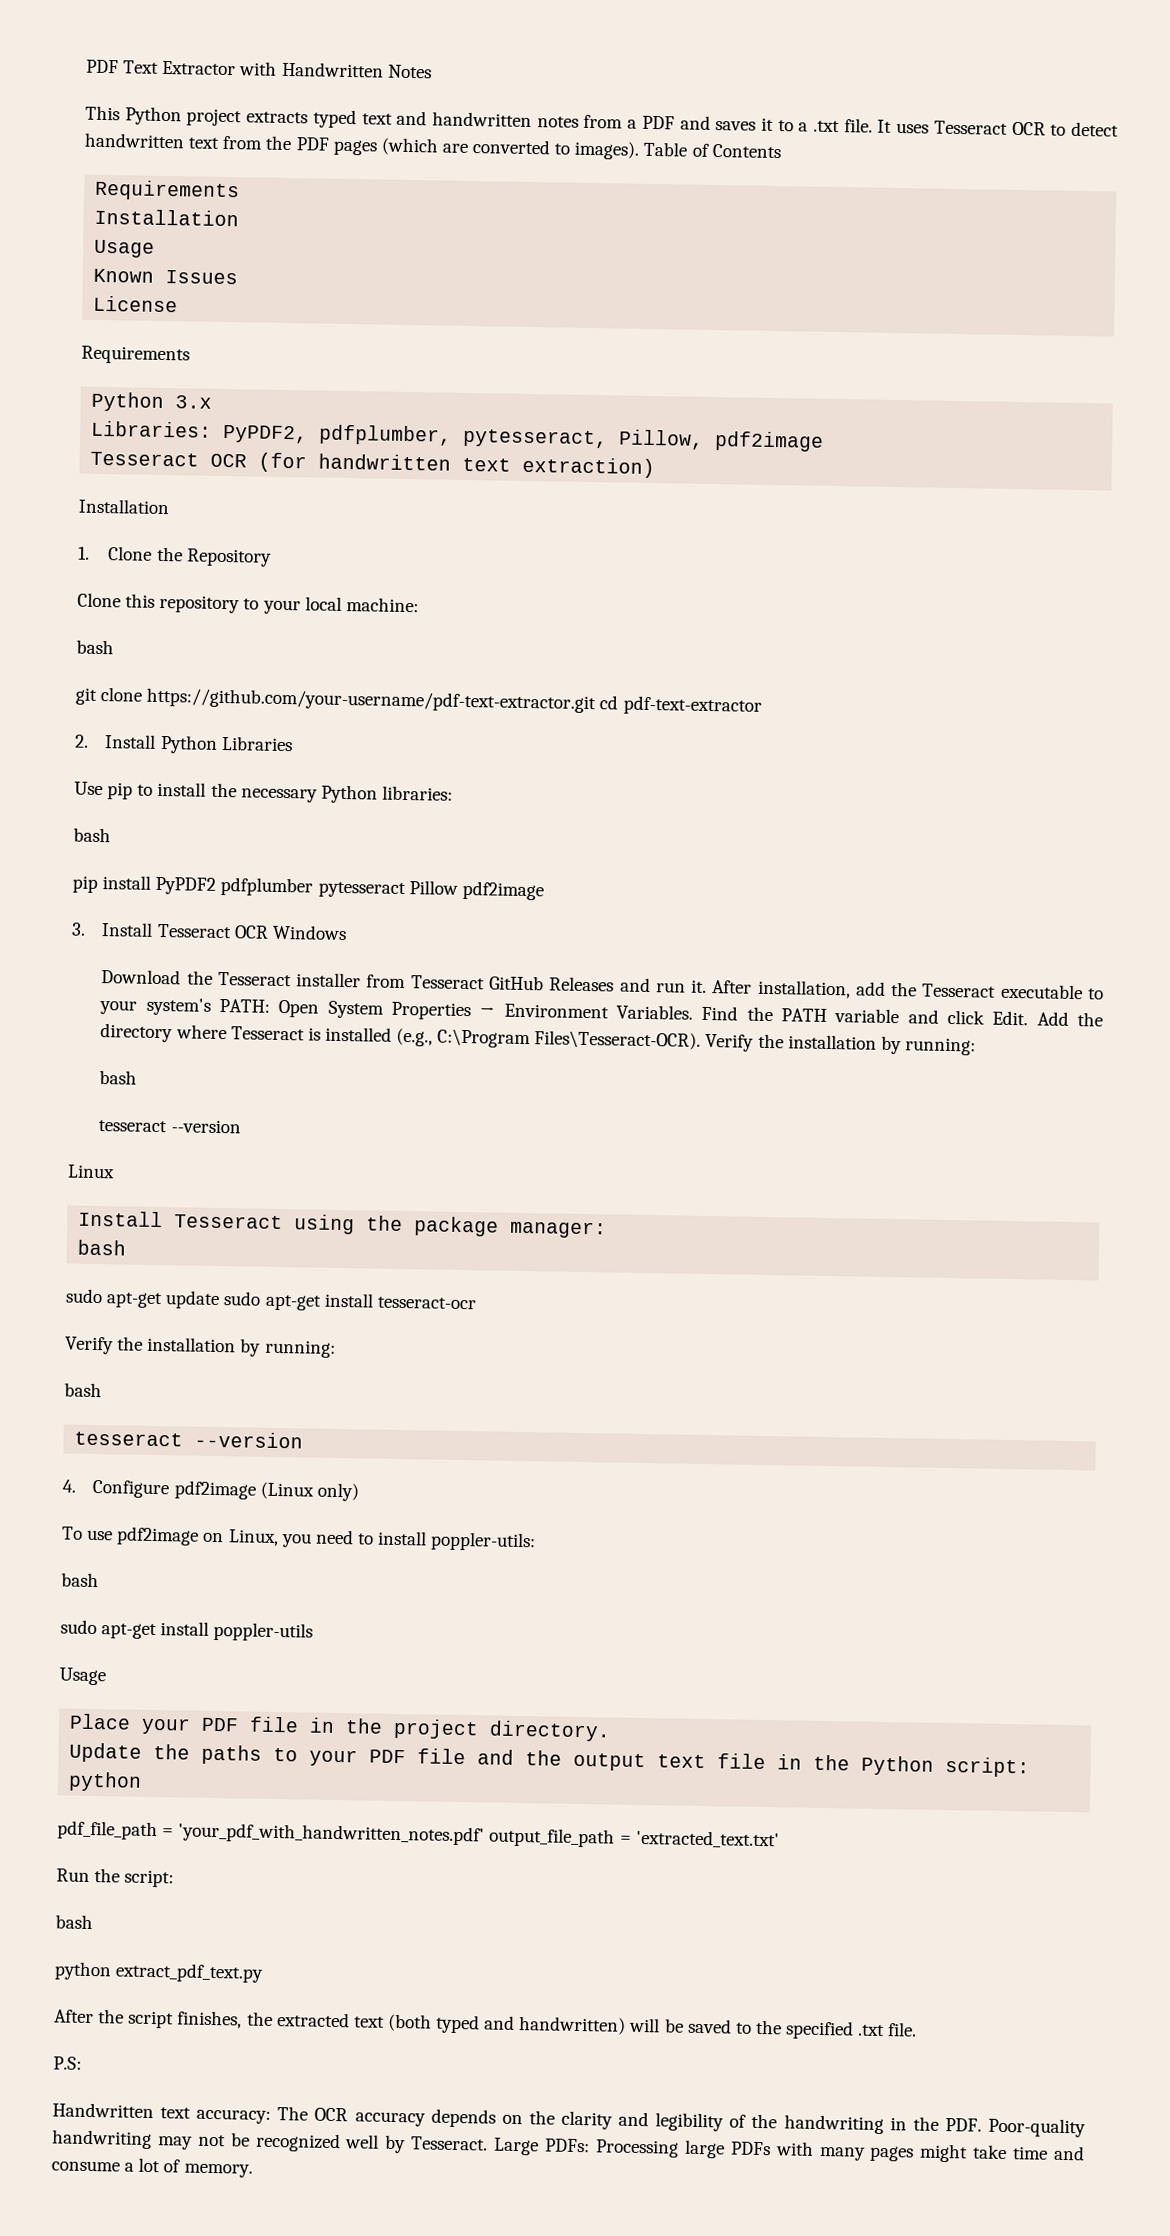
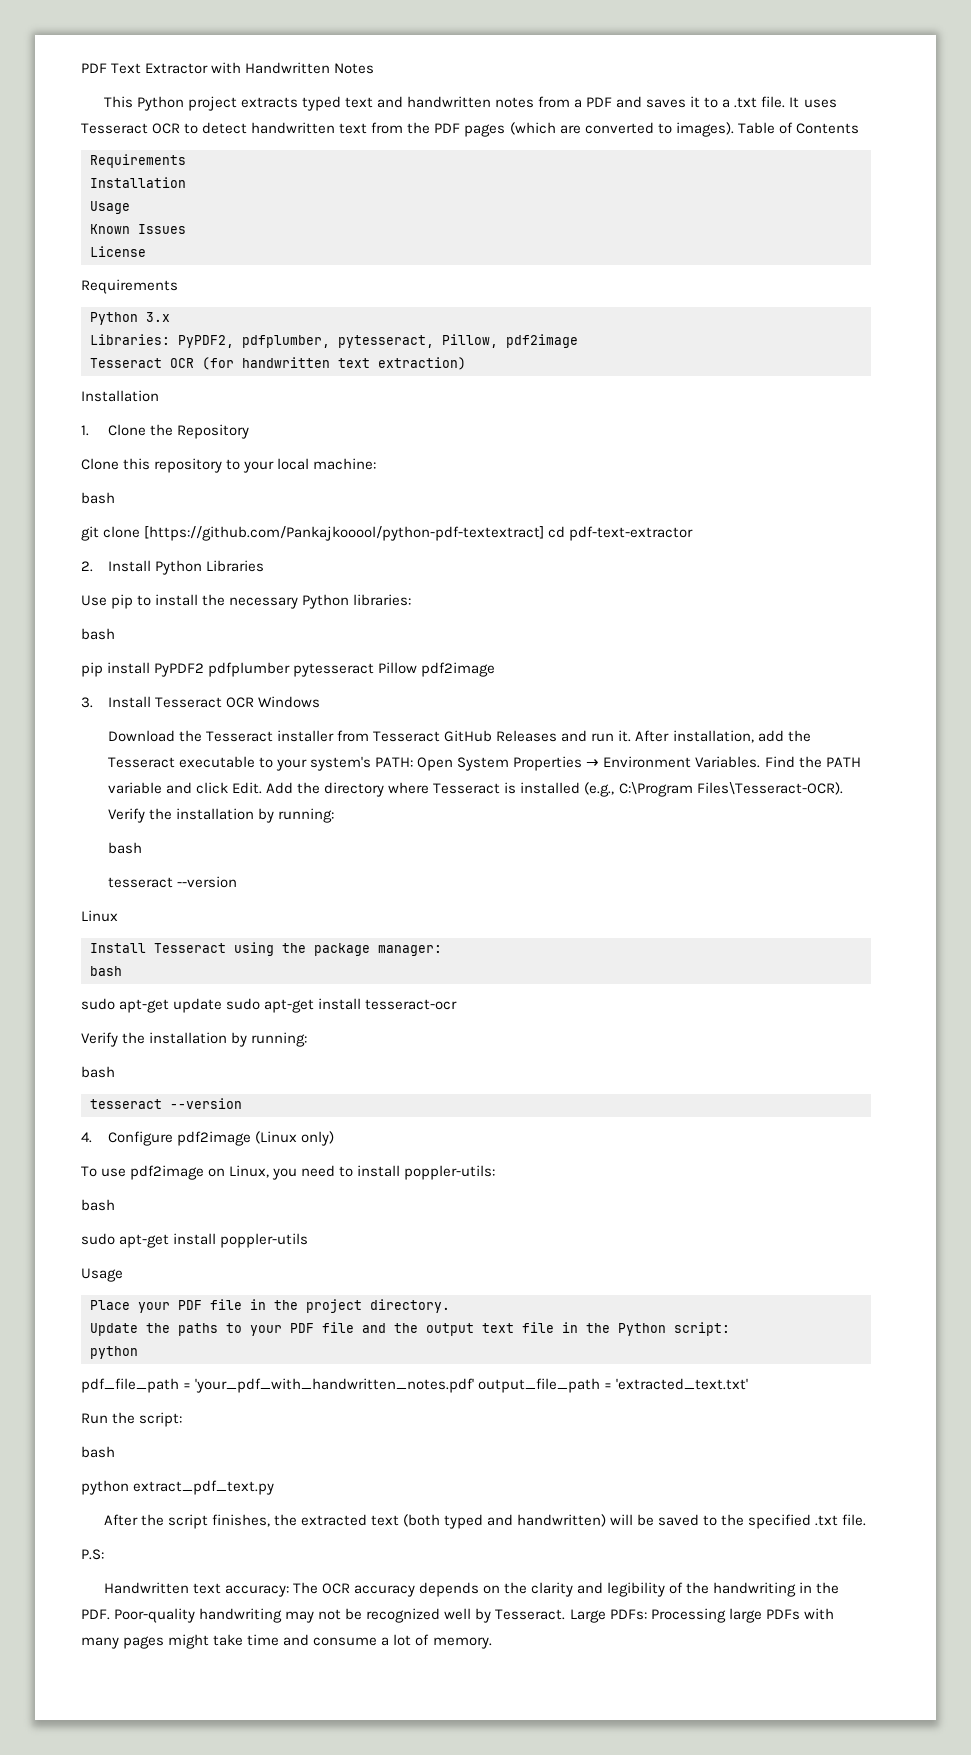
[146,687,597,714] https://github.com/your-username/pdf-text-extractor.git -> [144,526,545,541] [https://github.com/Pankajkooool/python-pdf-textextract]

